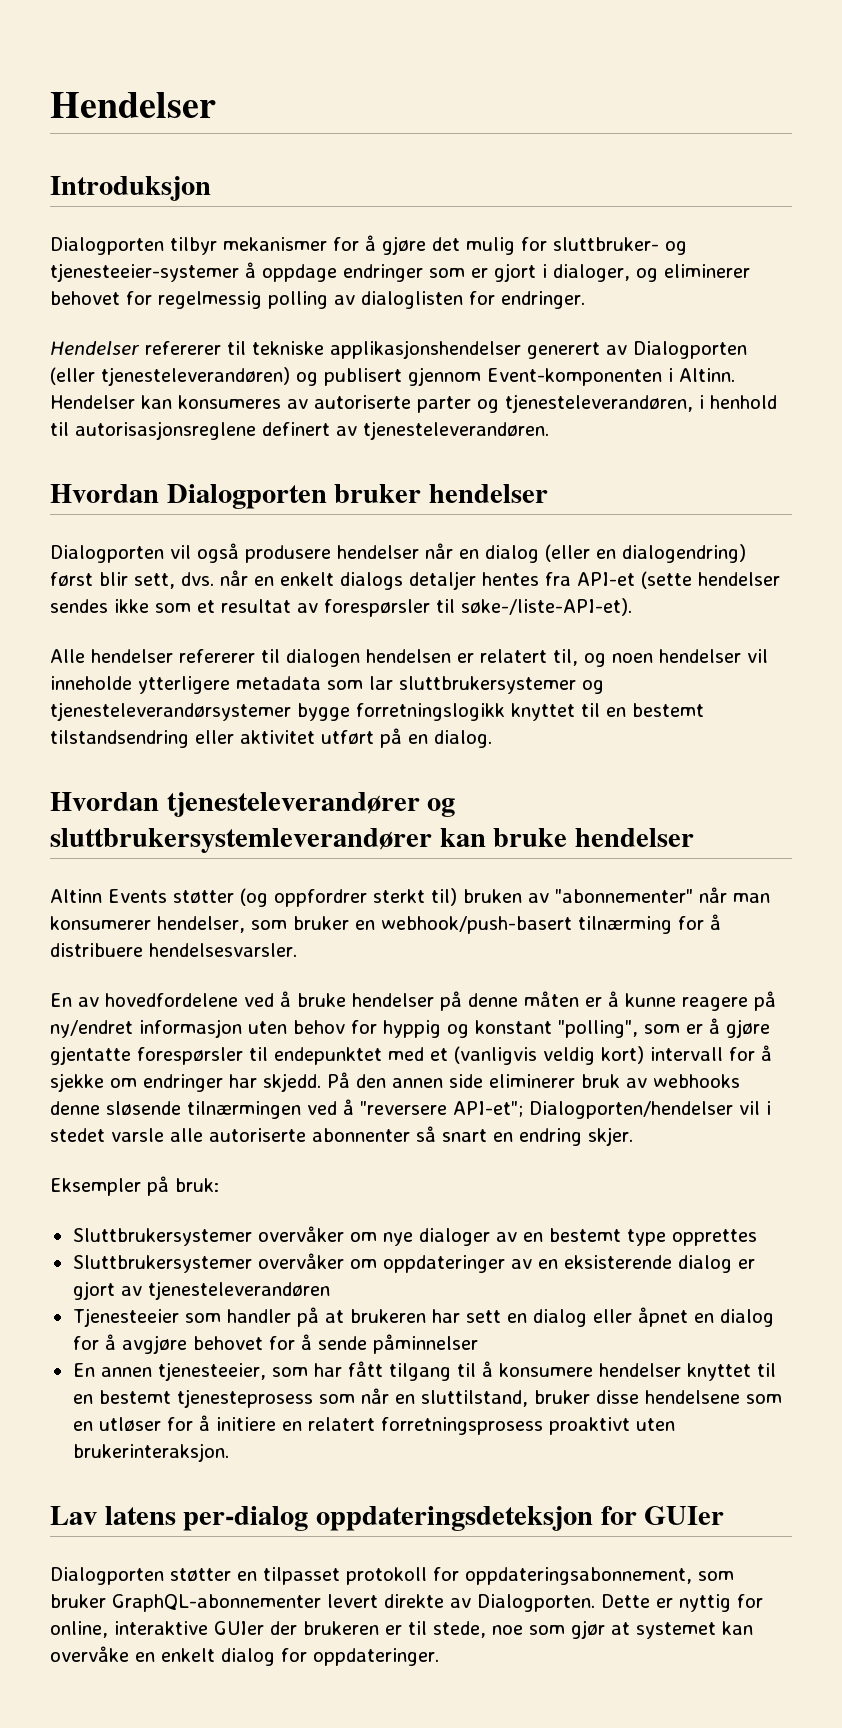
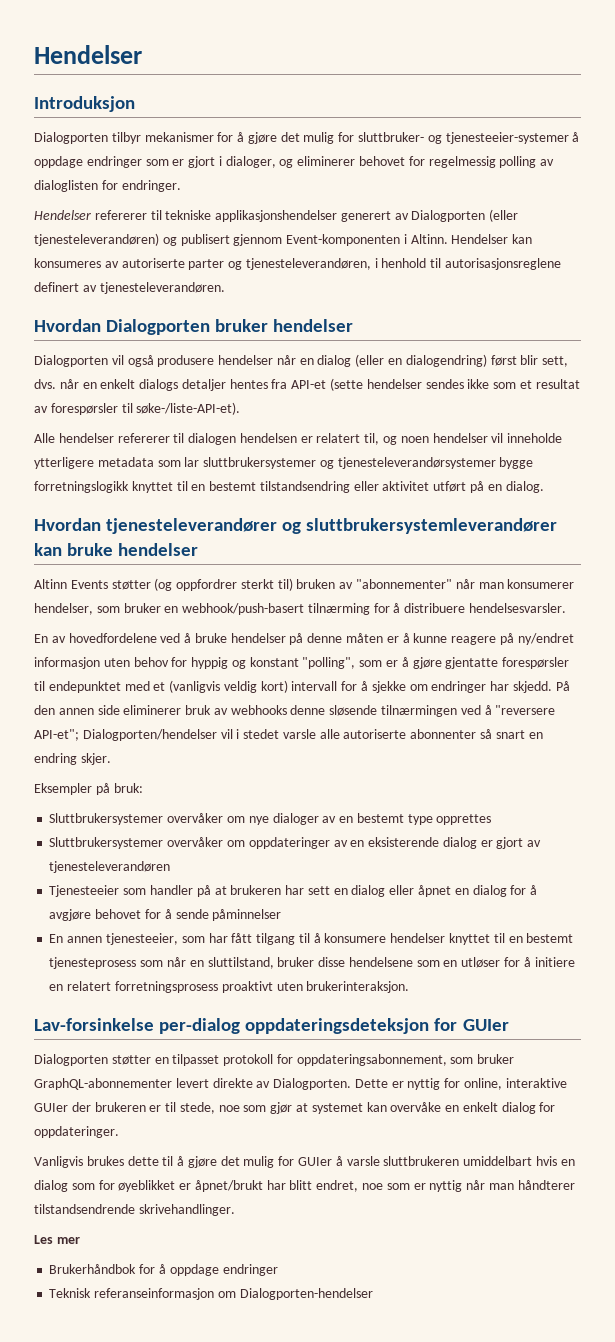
[50,1506,176,1525] Lav latens -> [34,1018,154,1031] Lav-forsinkelse
(439, 1657) none -> [34,1156,575,1168] [34,1180,575,1192] [34,1204,235,1216] [34,1235,80,1244] [49,1264,278,1276] [49,1288,373,1300] // Vanligvis brukes dette til å gjøre det mulig for GUIer å varsle sluttbrukeren umiddelbart hvis en dialog som for øyeblikket er åpnet/brukt har blitt endret, noe som er nyttig når man håndterer tilstandsendrende skrivehandlinger. // Les mer // Brukerhåndbok for å oppdage endringer // Teknisk referanseinformasjon om Dialogporten-hendelser

